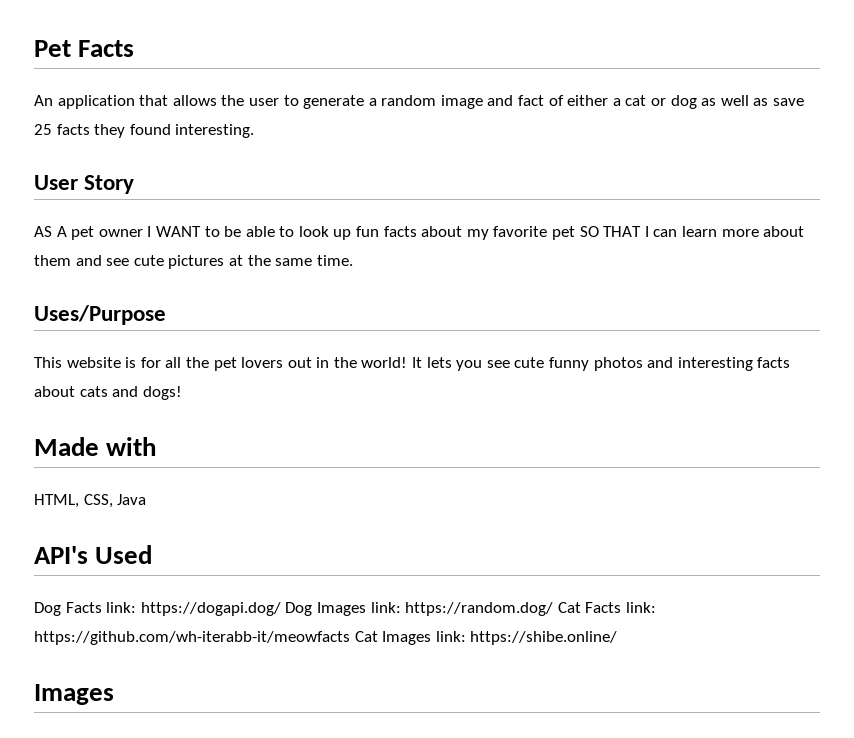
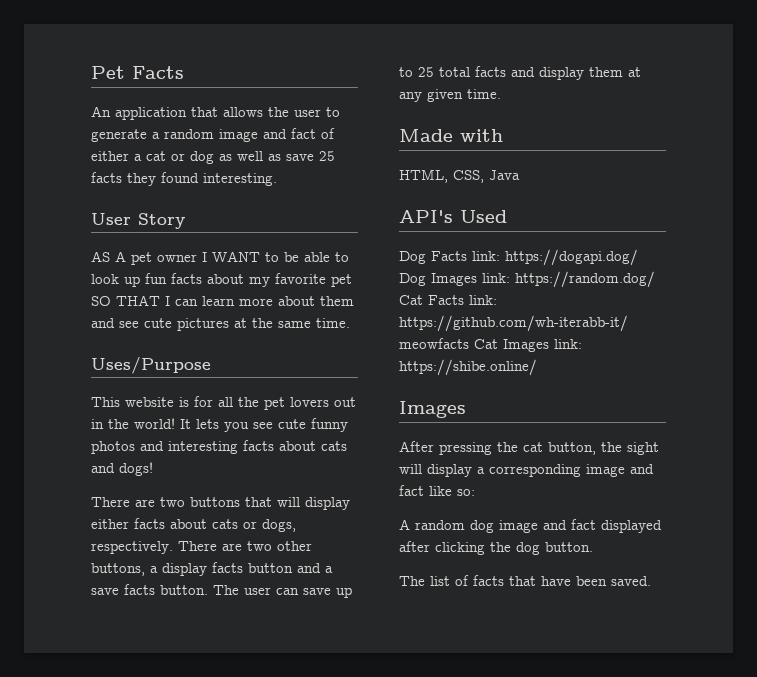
(182, 393) none -> [91,497,350,510] [91,518,296,532] [91,541,312,554] [91,562,333,576] [91,584,352,598] [399,66,641,80] [399,89,501,102] // There are two buttons that will display either facts about cats or dogs, respectively. There are two other buttons, a display facts button and a save facts button. The user can save up to 25 total facts and display them at any given time.
(114, 694) none -> [399,441,659,455] [399,464,654,477] [399,485,475,496] [399,519,662,533] [399,541,593,555] [399,575,651,586] // After pressing the cat button, the sight will display a corresponding image and fact like so: // A random dog image and fact displayed after clicking the dog button. // The list of facts that have been saved.

